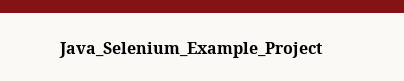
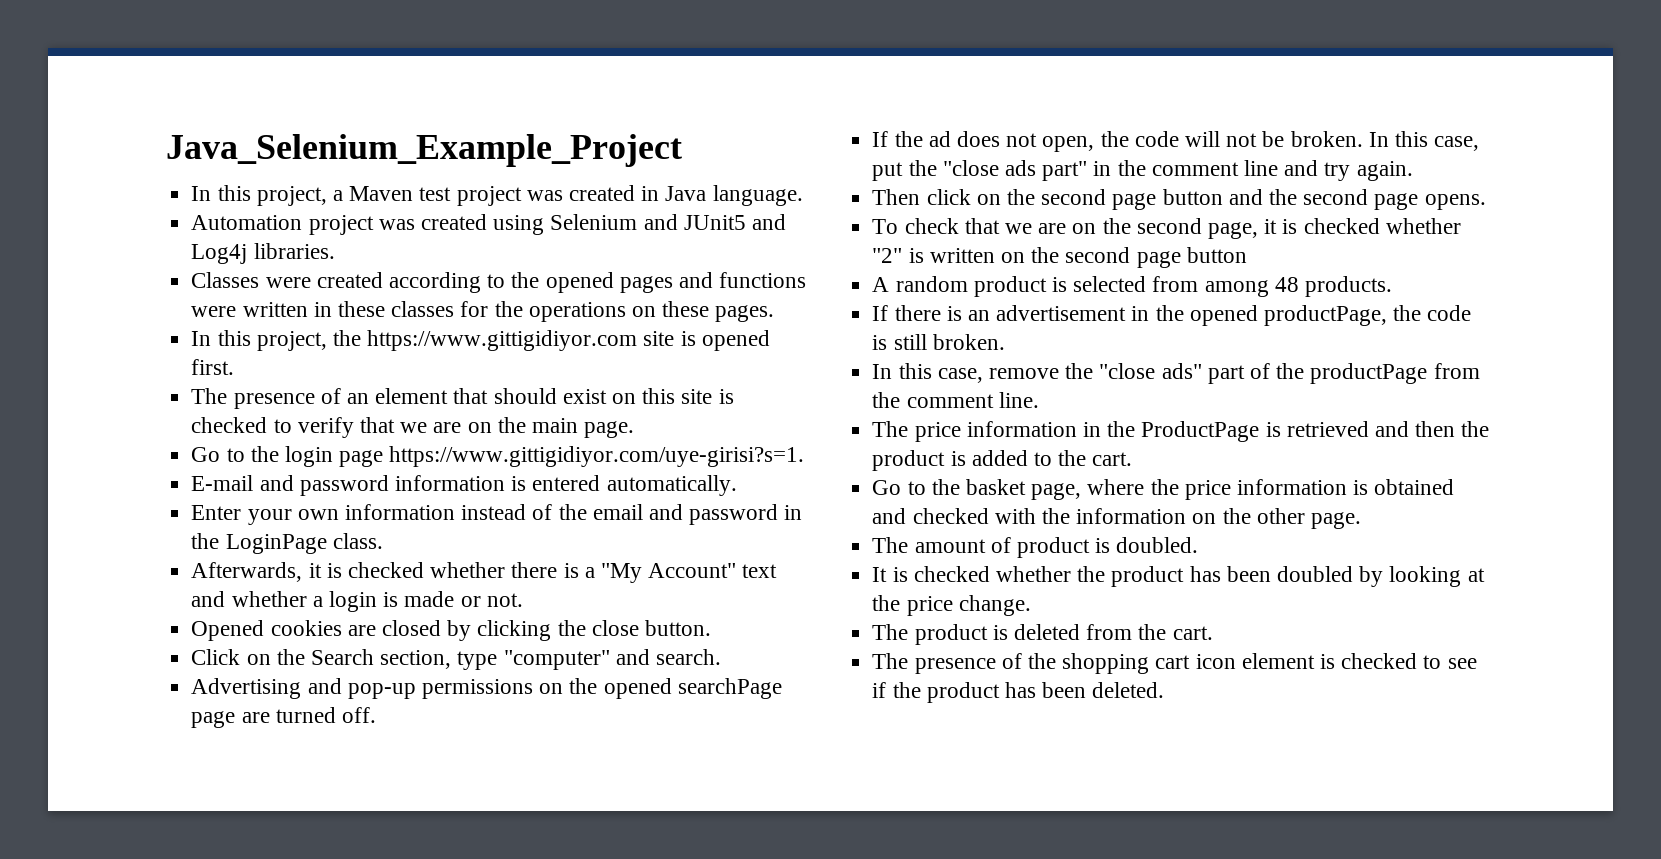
(323, 50) none -> [191,185,803,206] [191,214,786,235] [191,243,335,264] [191,272,807,293] [191,301,775,322] [191,330,770,351] [191,359,235,375] [191,388,734,409] [191,417,635,438] [191,446,805,467] [191,475,737,496] [191,504,803,525] [191,533,383,554] [191,562,778,583] [191,591,523,612] [191,620,711,641] [191,649,721,670] [191,678,782,699] [191,707,376,728] [872,131,1480,152] [872,160,1413,181] [872,189,1486,210] [872,218,1461,239] [872,247,1247,268] [872,276,1392,297] [872,305,1472,326] [872,334,1005,350] [872,363,1480,384] [872,392,1039,408] [872,421,1490,442] [872,450,1133,471] [872,479,1455,500] [872,508,1361,529] [872,537,1199,558] [872,566,1485,587] [872,595,1031,616] [872,624,1213,645] [872,653,1477,674] [872,682,1165,703] // In this project, a Maven test project was created in Java language. // Automation project was created using Selenium and JUnit5 and Log4j libraries. // Classes were created according to the opened pages and functions were written in these classes for the operations on these pages. // In this project, the https://www.gittigidiyor.com site is opened first. // The presence of an element that should exist on this site is checked to verify that we are on the main page. // Go to the login page https://www.gittigidiyor.com/uye-girisi?s=1. // E-mail and password information is entered automatically. // Enter your own information instead of the email and password in the LoginPage class. // Afterwards, it is checked whether there is a "My Account" text and whether a login is made or not. // Opened cookies are closed by clicking the close button. // Click on the Search section, type "computer" and search. // Advertising and pop-up permissions on the opened searchPage page are turned off. // If the ad does not open, the code will not be broken. In this case, put the "close ads part" in the comment line and try again. // Then click on the second page button and the second page opens. // To check that we are on the second page, it is checked whether "2" is written on the second page button // A random product is selected from among 48 products. // If there is an advertisement in the opened productPage, the code is still broken. // In this case, remove the "close ads" part of the productPage from the comment line. // The price information in the ProductPage is retrieved and then the product is added to the cart. // Go to the basket page, where the price information is obtained and checked with the information on the other page. // The amount of product is doubled. // It is checked whether the product has been doubled by looking at the price change. // The product is deleted from the cart. // The presence of the shopping cart icon element is checked to see if the product has been deleted.

